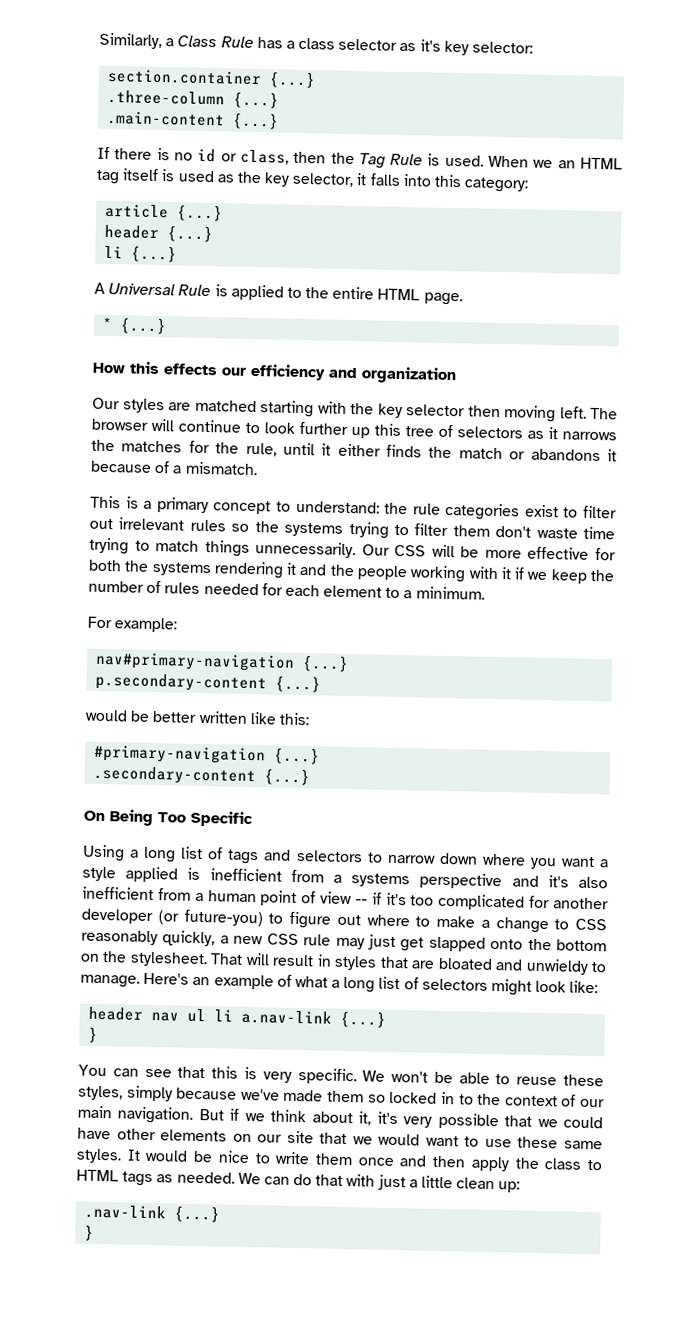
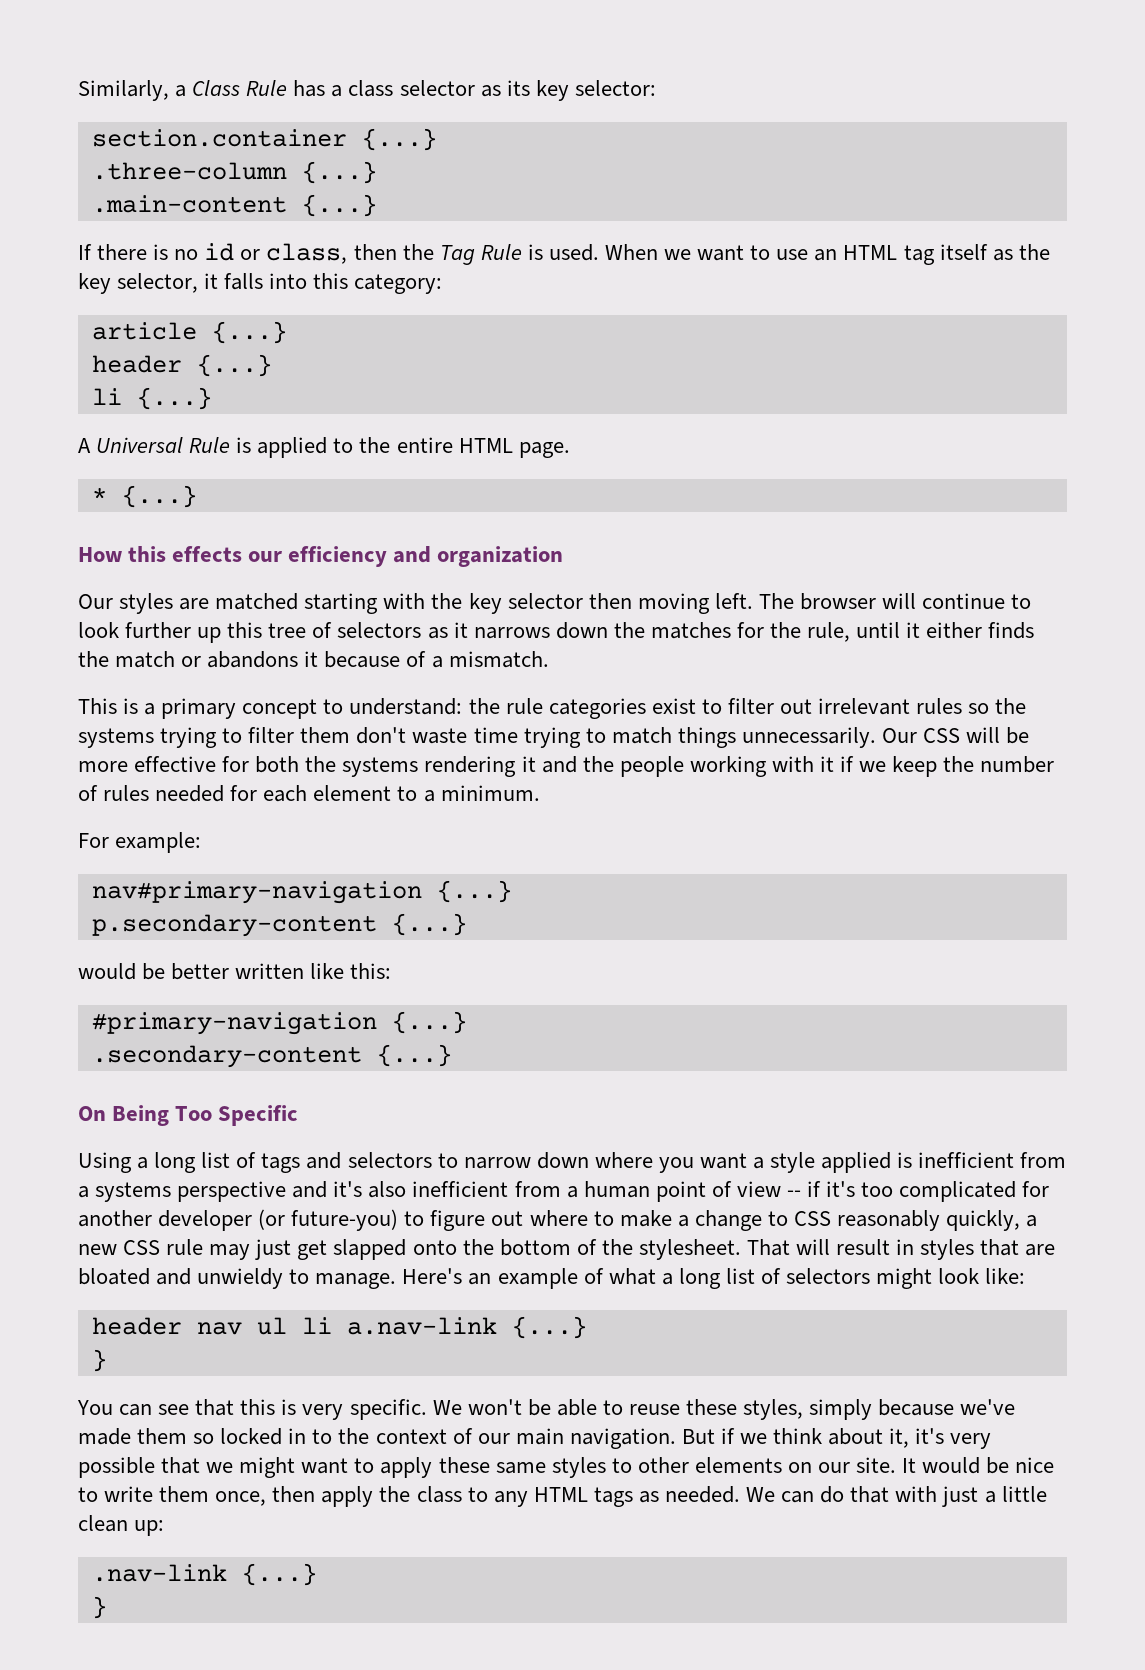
[419,39,441,52] it's -> [506,80,530,96] its
(554, 164) none -> [697,245,809,261] want to use
[161,169,215,183] is used -> (988, 252) none
(617, 436) none -> [555,622,608,639] down
[80,953,100,962] on -> [576,1239,597,1255] of
[562,1116,603,1129] [77,1127,604,1150] [76,1148,122,1164] could have other elements on our site that we would want to use these same styles. -> [239,1457,897,1478] might want to apply these same styles to other elements on our site.
[357,1155,428,1167] once and -> [215,1491,267,1506] once,
(602, 1165) none -> [493,1491,528,1507] any

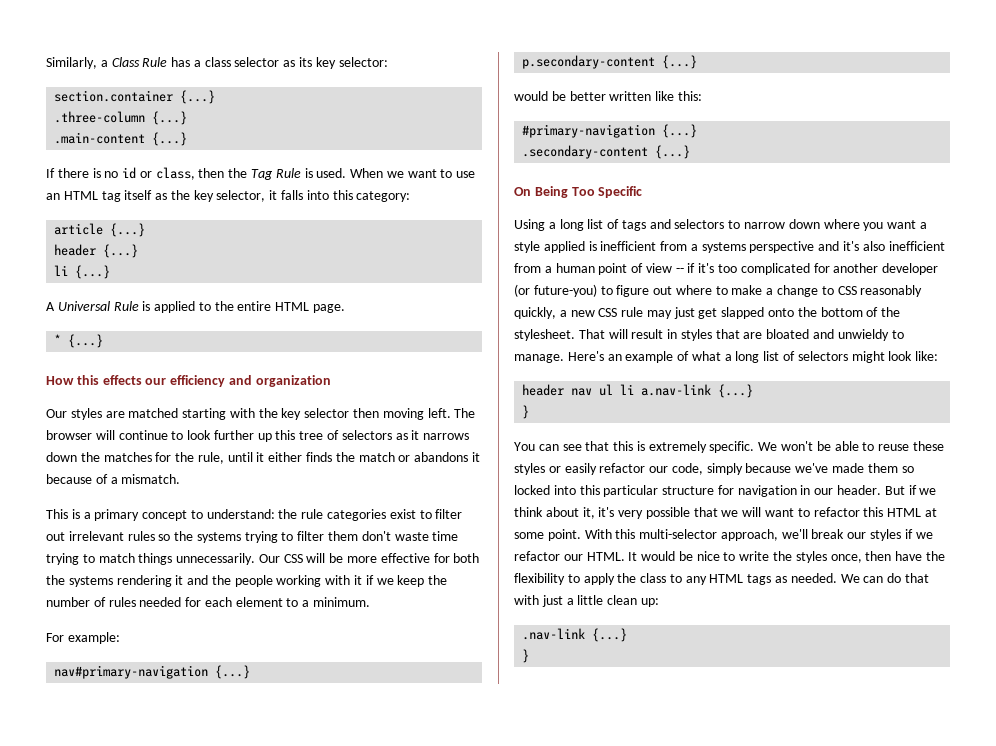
[302,1404,344,1420] very -> [648,441,707,453] extremely
[743,1399,804,1420] styles, -> [514,463,703,475] styles or easily refactor our code,
[288,1428,676,1449] in to the context of our main navigation. -> [553,485,882,497] into this particular structure for navigation in our header.
[239,1457,897,1478] might want to apply these same styles to other elements on our site. -> [742,507,937,517] [514,529,933,541] [514,551,625,561] will want to refactor this HTML at some point. With this multi-selector approach, we'll break our styles if we refactor our HTML.
[159,1486,316,1506] them once, then -> [773,551,945,563] [514,573,580,585] the styles once, then have the flexibility to

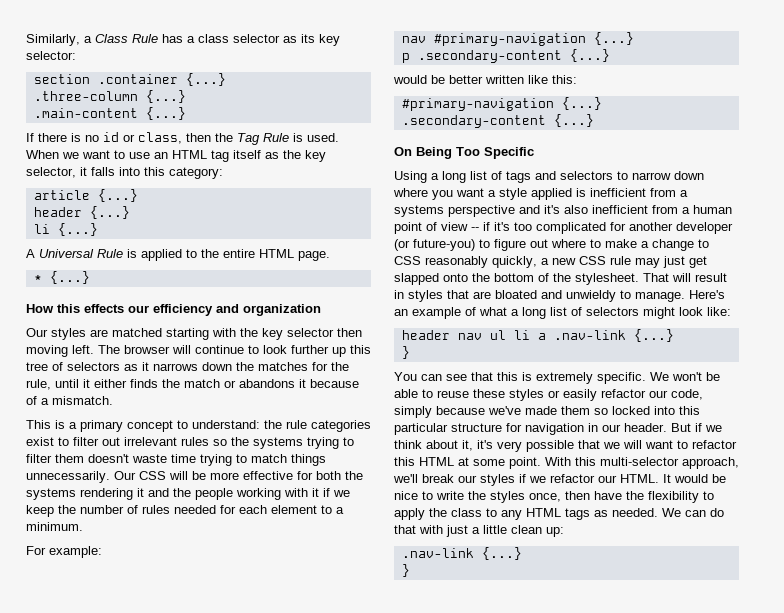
[54,90,174,102] section.container -> [33,74,178,84] section .container
[361,531,391,541] don't -> [88,454,129,463] doesn't
[54,665,251,679] [522,55,656,69] nav#primary-navigation {...} // p.secondary-content -> [401,32,634,46] [401,50,562,63] nav #primary-navigation {...} // p .secondary-content
[641,384,712,396] a.nav-link -> [537,330,626,340] a .nav-link

